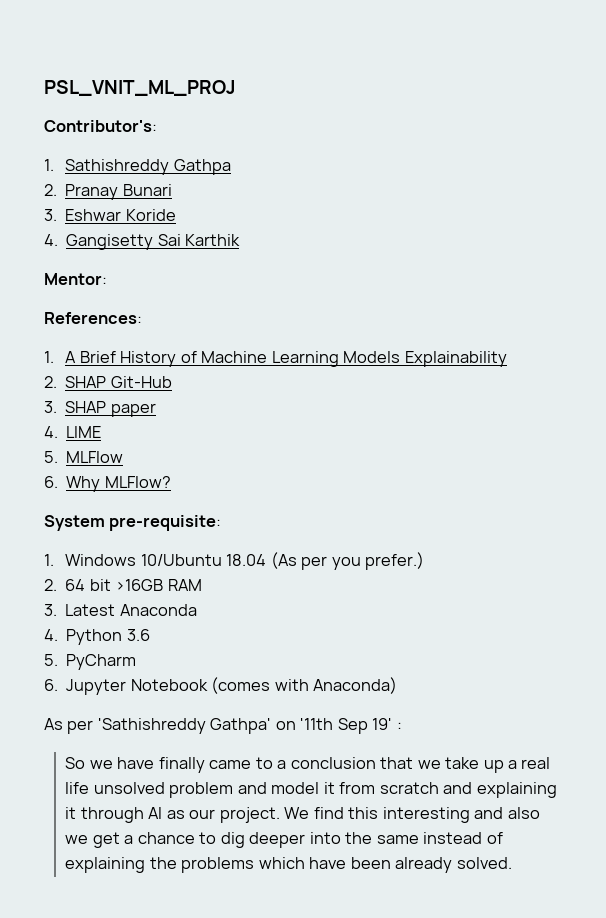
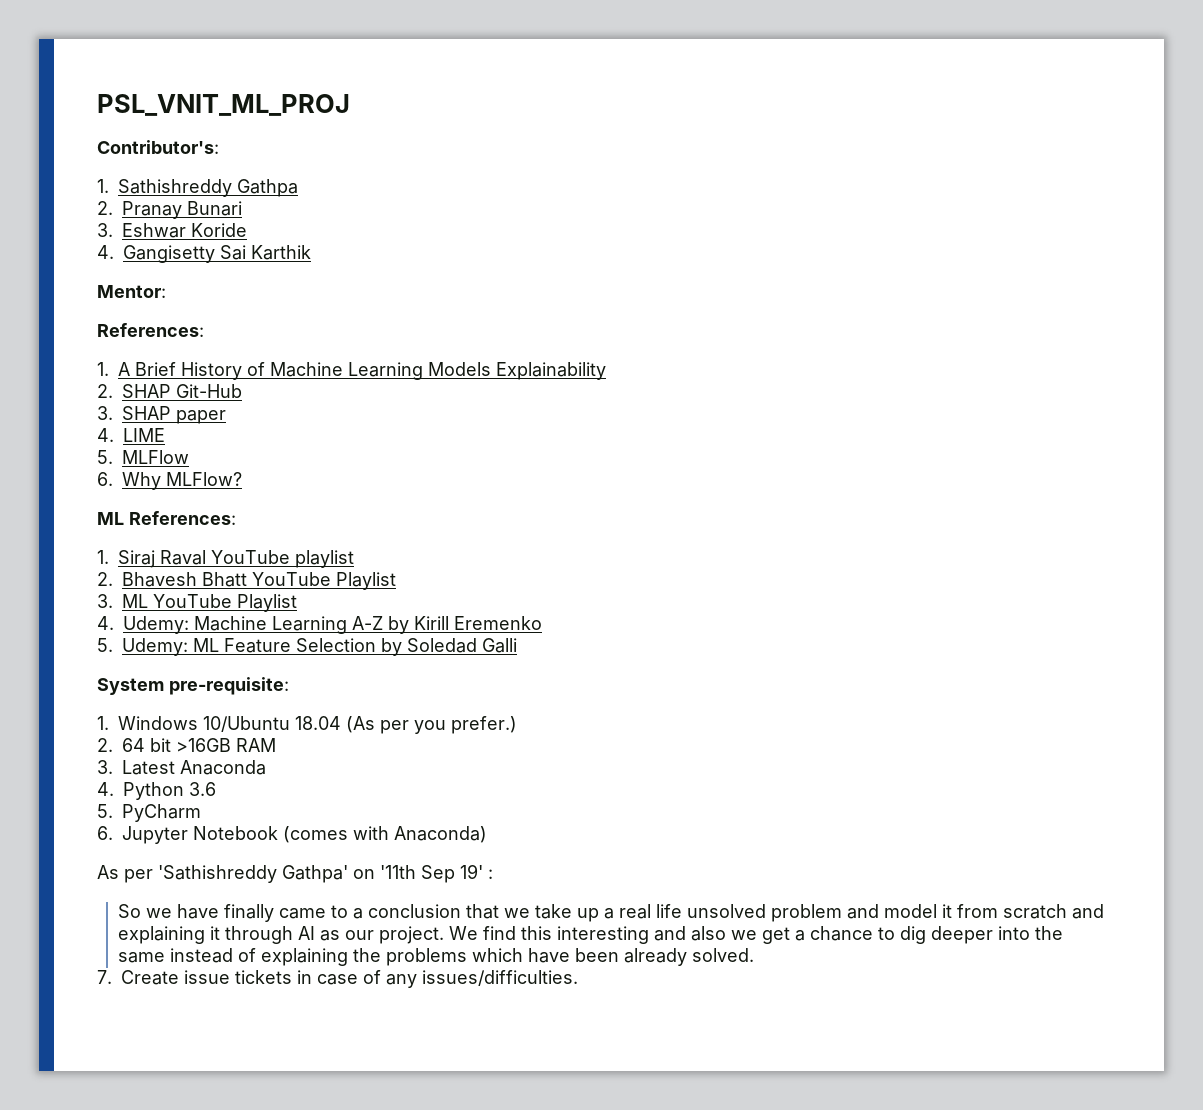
(171, 482) none -> [97,511,236,525] [97,550,355,568] [97,572,396,590] [97,594,297,612] [97,616,542,634] [97,638,517,656] // ML References: // 1. Siraj Raval YouTube playlist // 2. Bhavesh Bhatt YouTube Playlist // 3. ML YouTube Playlist // 4. Udemy: Machine Learning A-Z by Kirill Eremenko // 5. Udemy: ML Feature Selection by Soledad Galli
(512, 863) none -> [97,970,578,988] // 7. Create issue tickets in case of any issues/difficulties.

